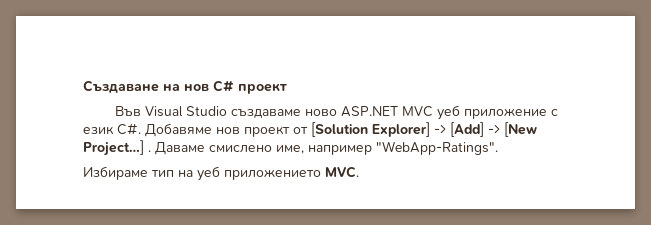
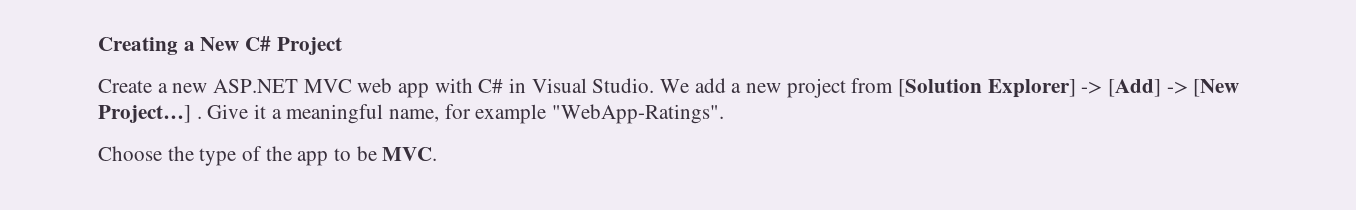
[83,80,287,94] [115,105,559,120] [83,123,308,137] Създаване на нов C# проект // Във Visual Studio създаваме ново ASP.NET MVC уеб приложение с език C#. Добавяме нов проект от -> [98,36,342,55] [98,78,894,98] Creating a New C# Project // Create a new ASP.NET MVC web app with C# in Visual Studio. We add a new project from
[155,141,498,155] [83,166,321,181] Даваме смислено име, например "WebApp-Ratings". // Избираме тип на уеб приложението -> [207,104,725,124] [98,146,377,166] Give it a meaningful name, for example "WebApp-Ratings". // Choose the type of the app to be

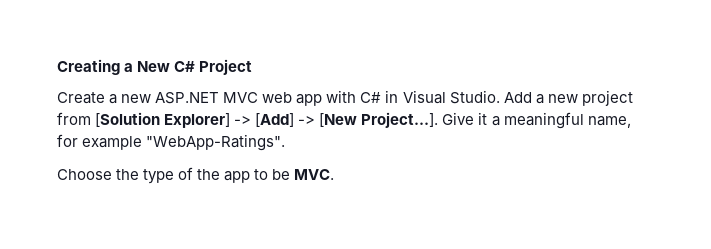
[660,78,726,93] We add -> [503,92,532,103] Add
[98,105,202,123] Project…] . -> [361,112,439,128] Project…].

